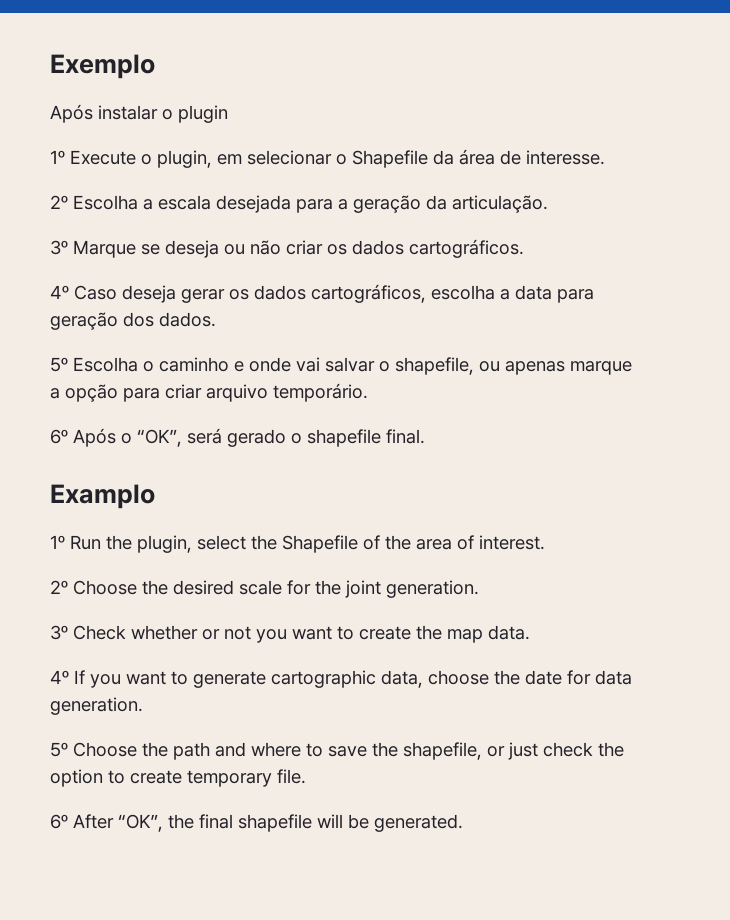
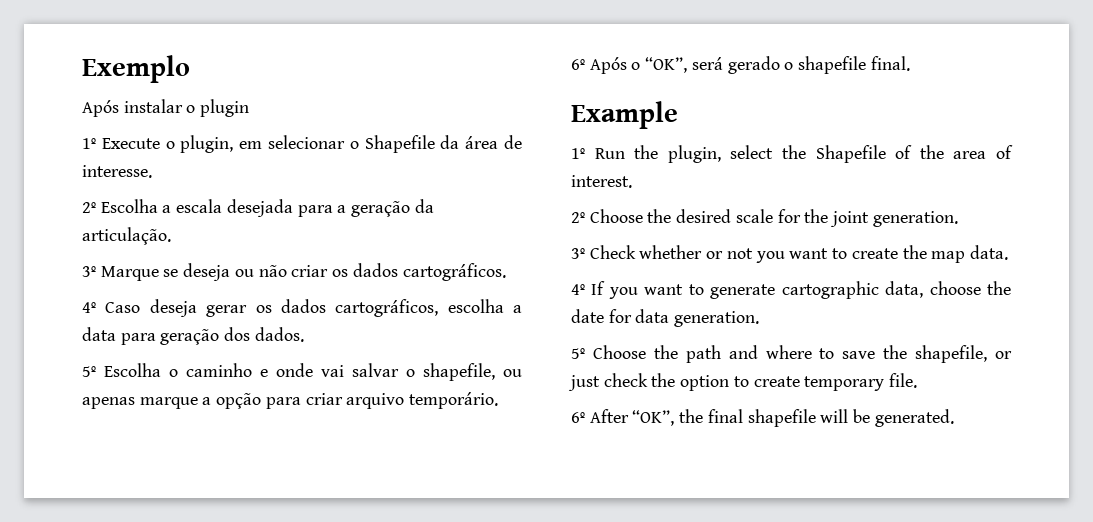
[50,484,155,509] Examplo -> [571,101,678,129] Example

